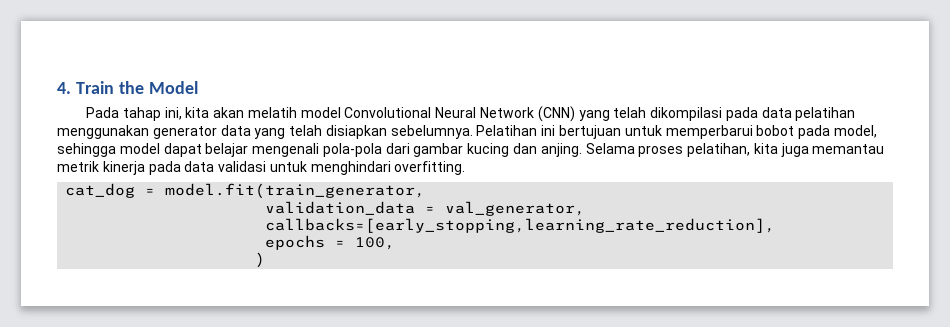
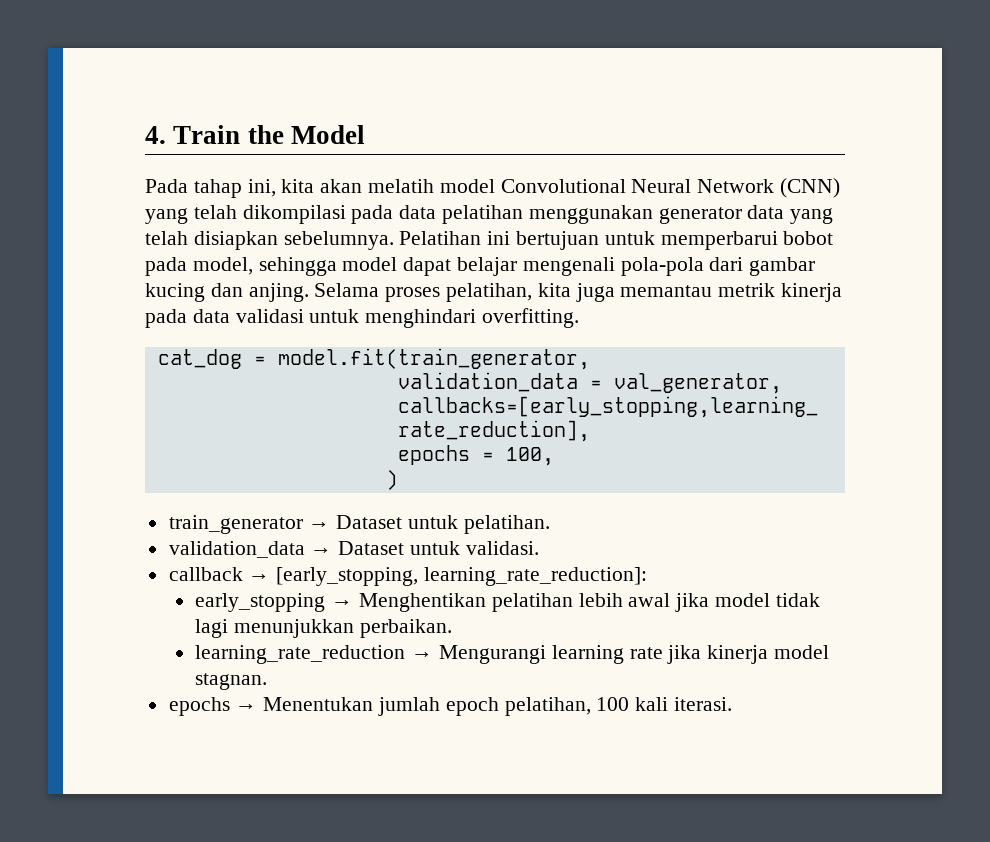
(266, 260) none -> [168,515,550,534] [168,541,539,558] [168,567,648,586] [195,593,820,612] [195,619,452,638] [195,645,829,664] [195,673,268,690] [168,697,733,716] // train_generator → Dataset untuk pelatihan. // validation_data → Dataset untuk validasi. // callback → [early_stopping, learning_rate_reduction]: // early_stopping → Menghentikan pelatihan lebih awal jika model tidak lagi menunjukkan perbaikan. // learning_rate_reduction → Mengurangi learning rate jika kinerja model stagnan. // epochs → Menentukan jumlah epoch pelatihan, 100 kali iterasi.

